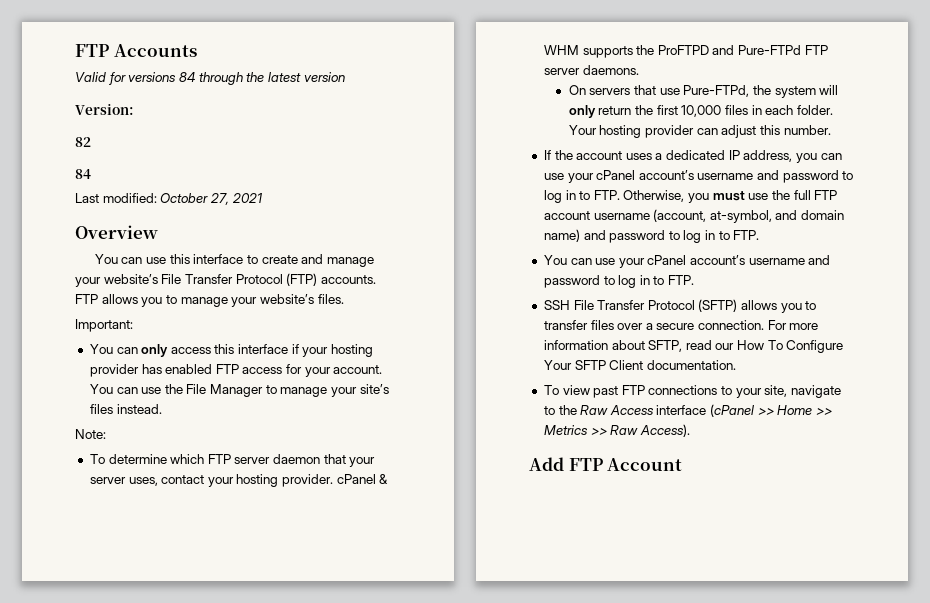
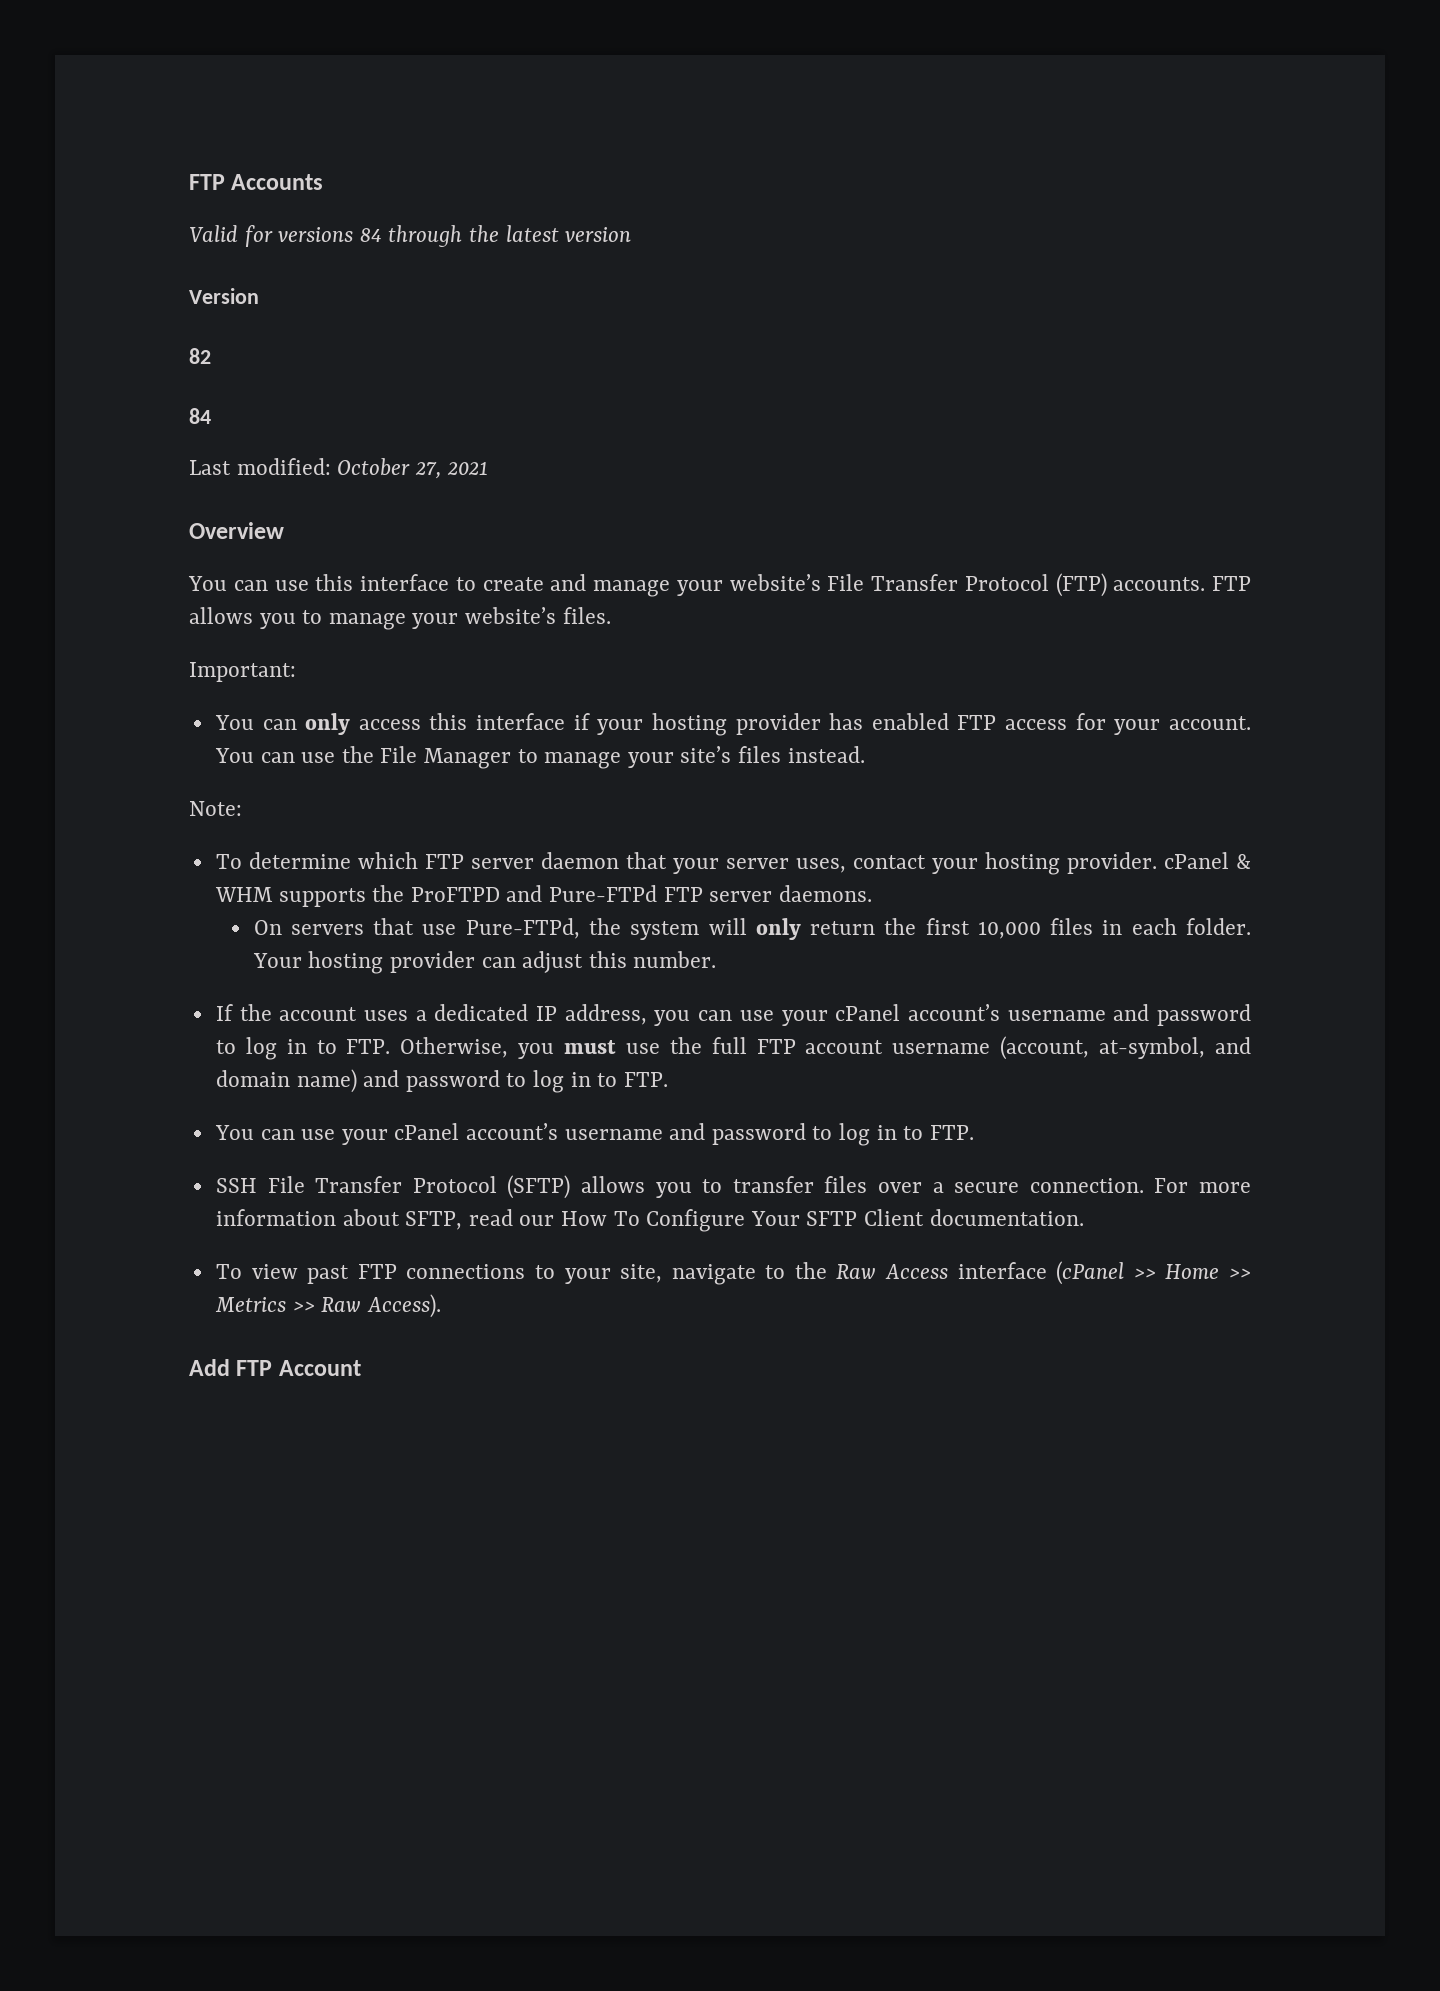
[75,104,134,115] Version: -> [189,288,259,304] Version

